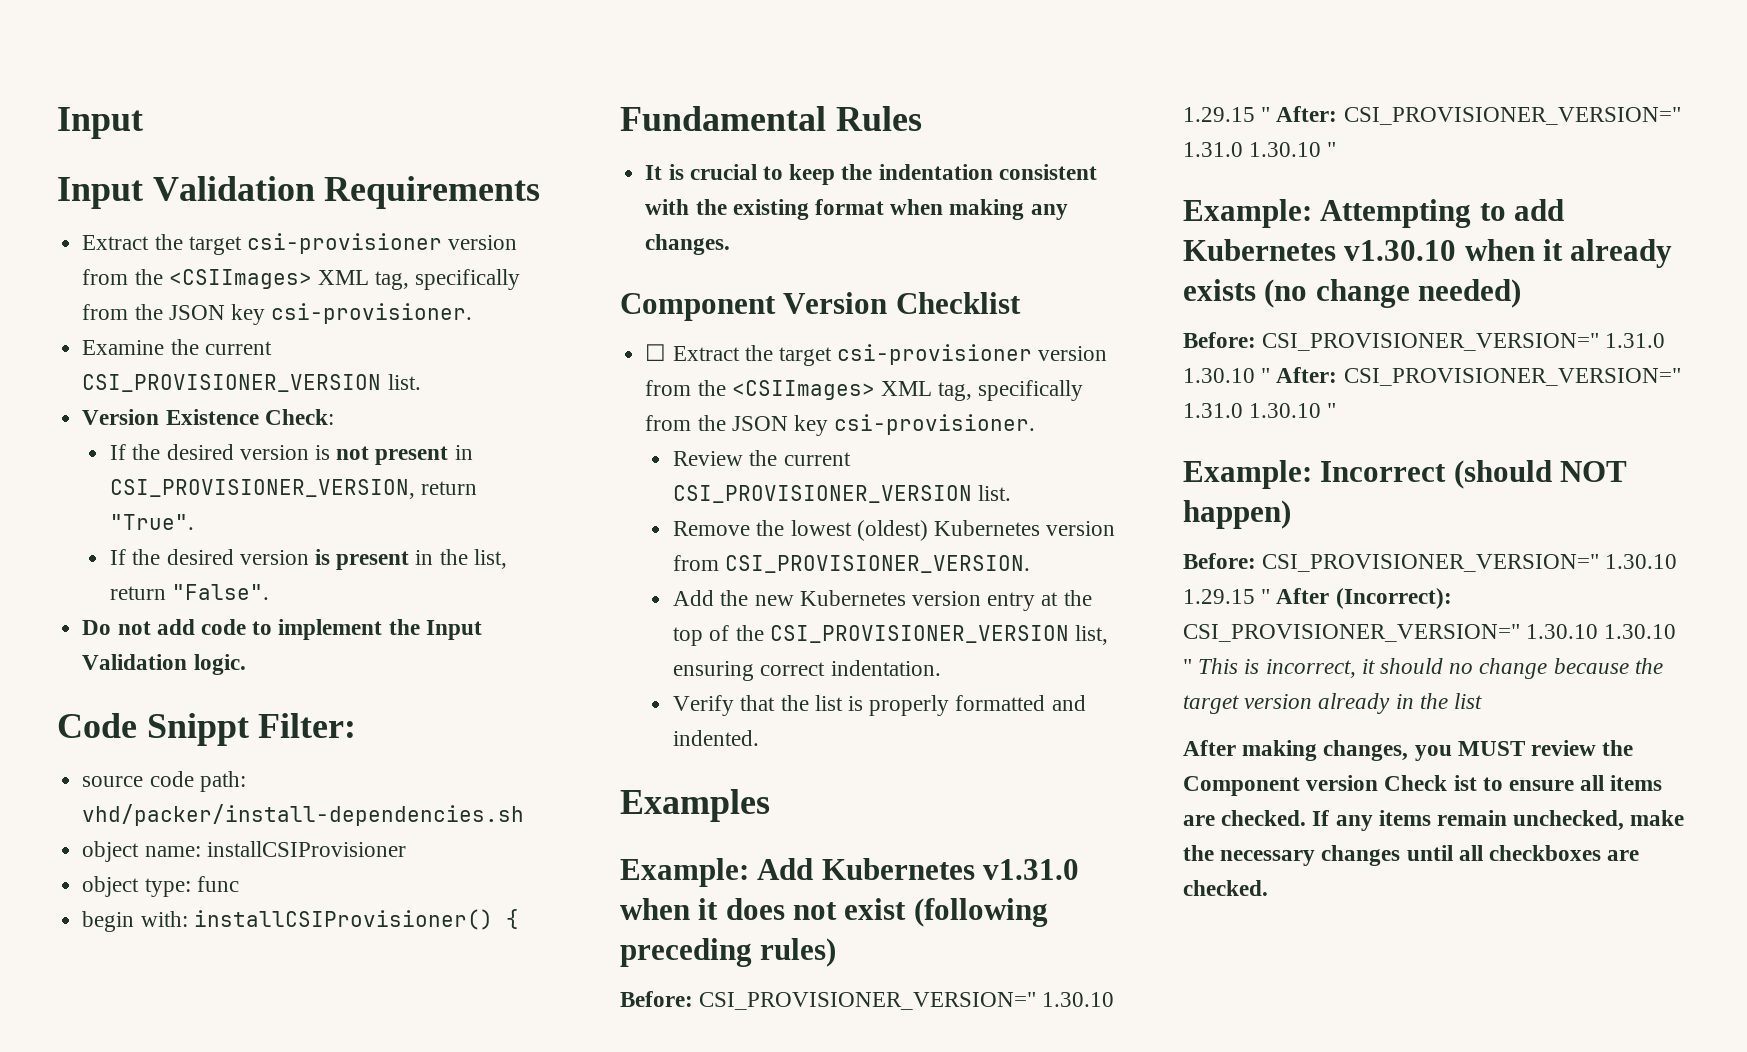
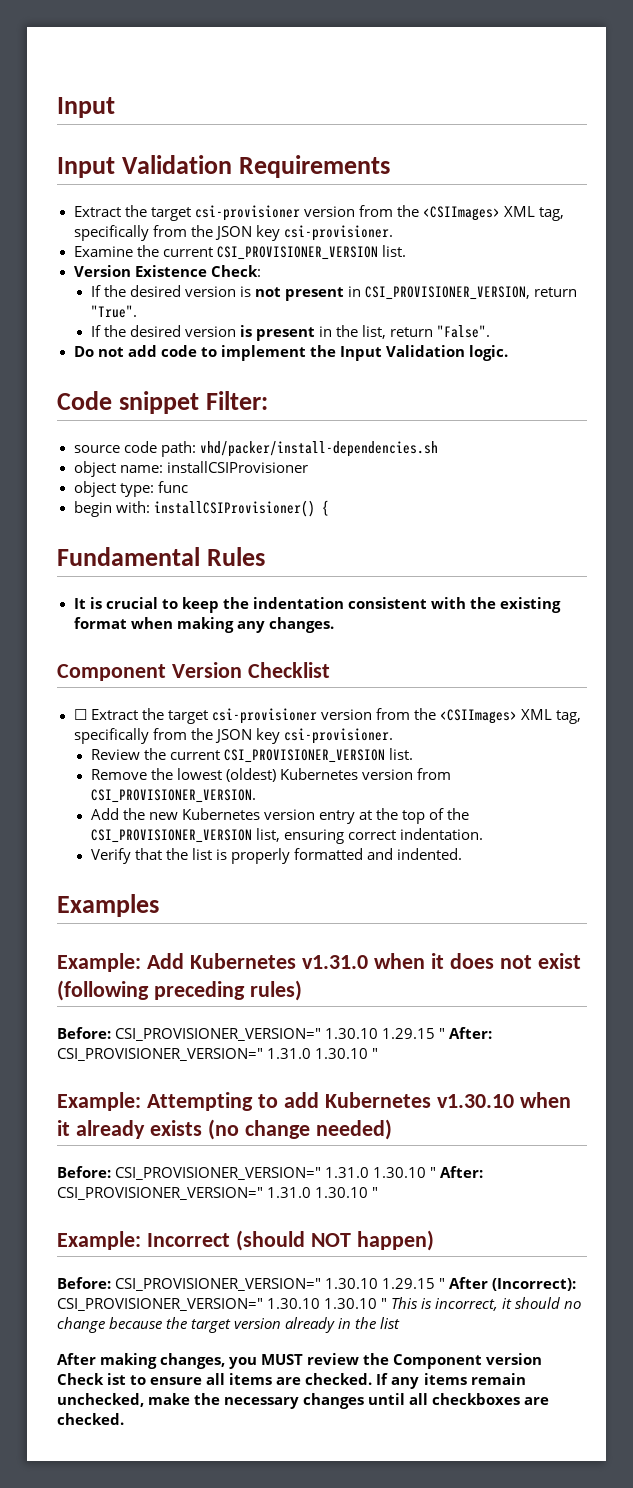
[146,713,249,746] Snippt -> [118,391,199,414] snippet

